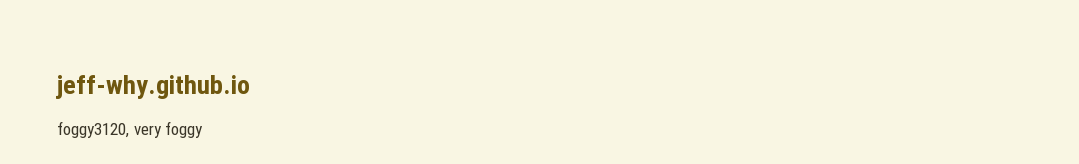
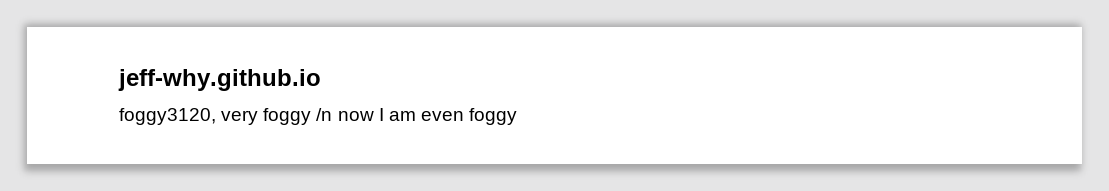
(204, 129) none -> [316,108,518,125] /n now I am even foggy

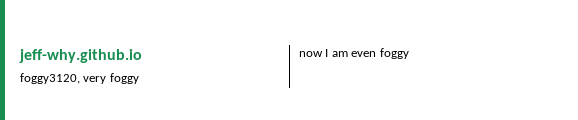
[316,108,333,121] /n -> (139, 78) //

